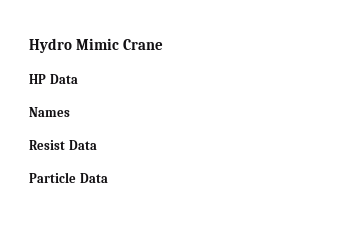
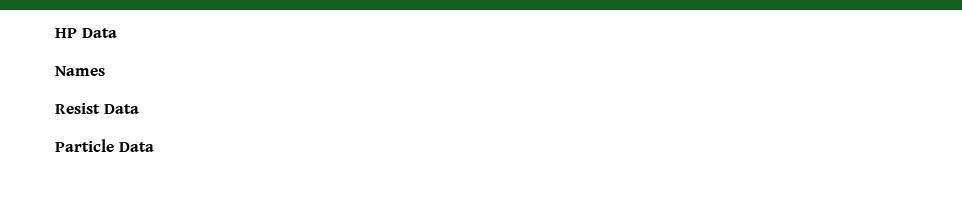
[29,38,163,53] Hydro Mimic Crane // -> (55, 33) none

